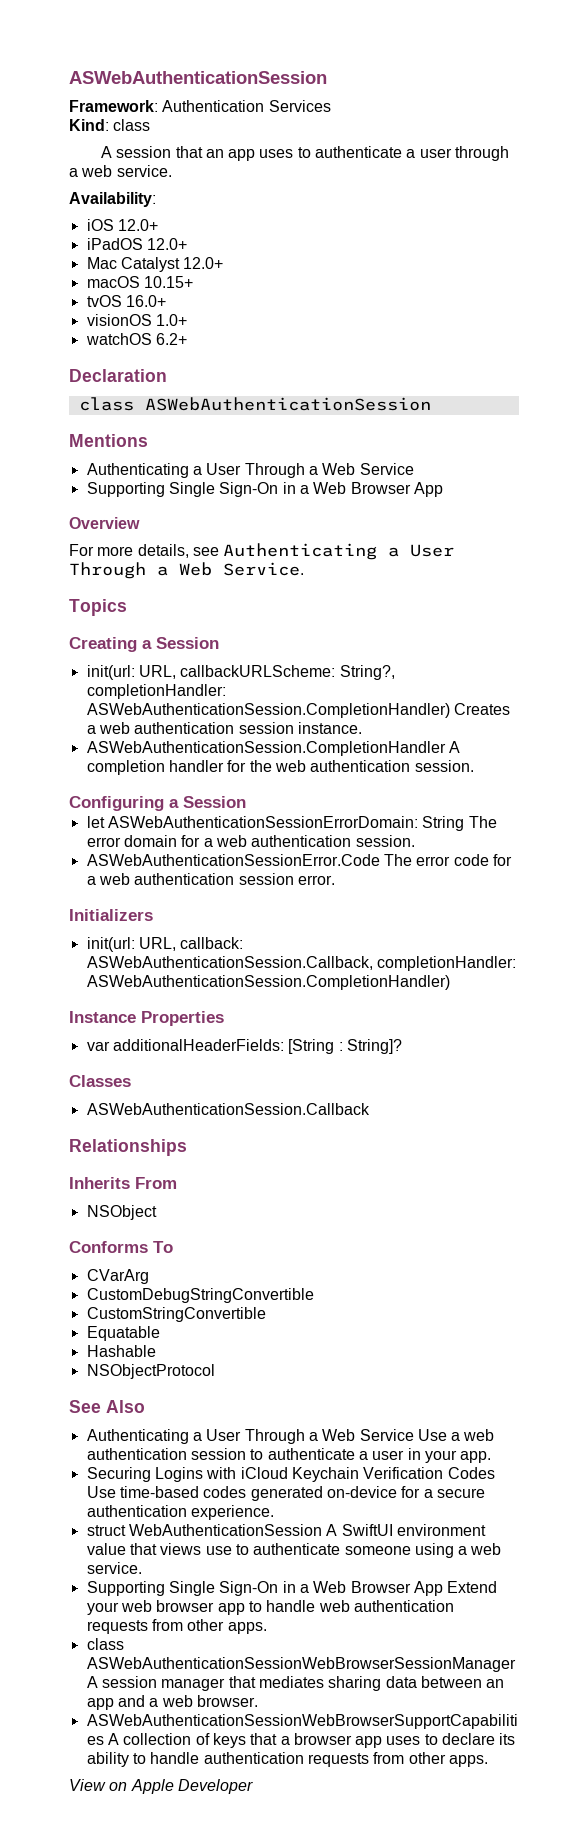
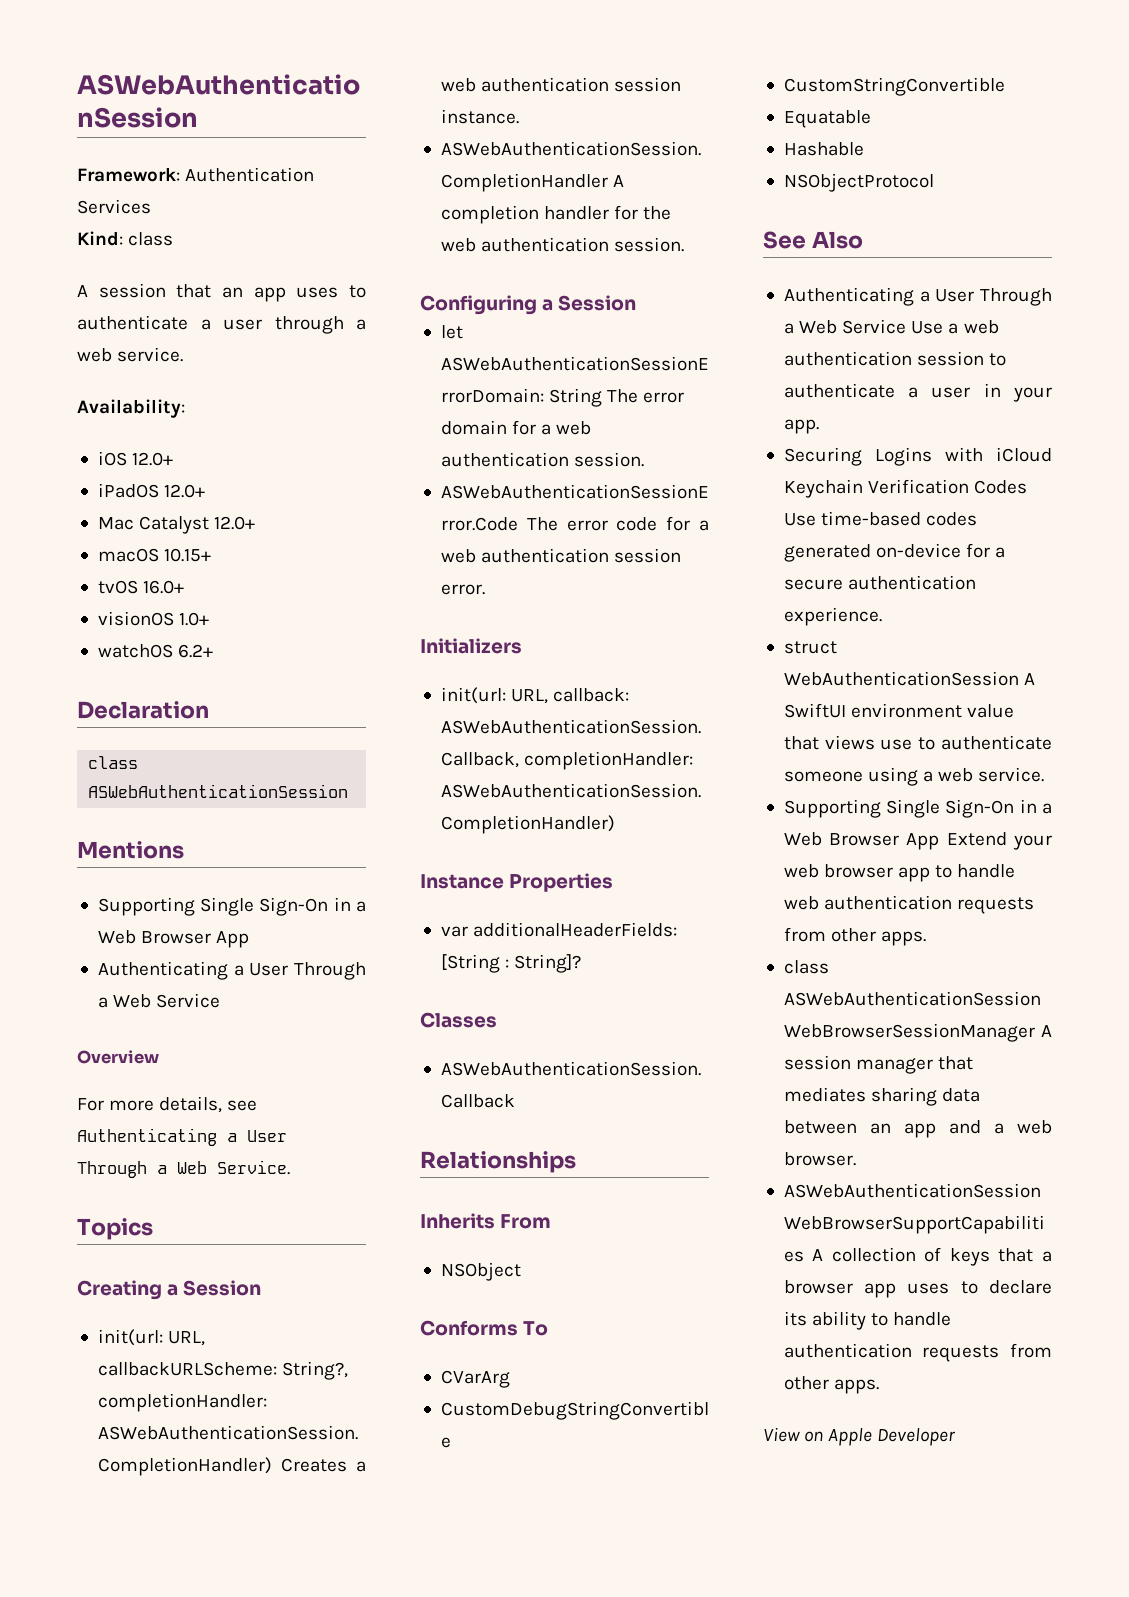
[86,463,414,478] [86,482,443,497] // Authenticating a User Through a Web Service // Supporting Single Sign-On in a Web Browser App -> [97,897,367,916] [97,930,250,948] [97,961,367,980] [97,993,221,1008] // Supporting Single Sign-On in a Web Browser App // Authenticating a User Through a Web Service

